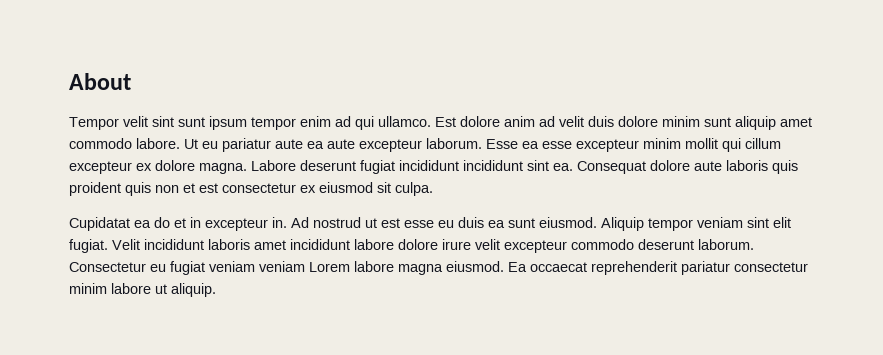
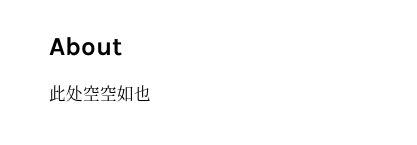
[69,116,812,130] [69,138,781,152] [69,160,798,174] [69,182,433,196] [69,217,791,231] [69,239,754,253] [69,261,808,275] [69,283,216,297] Tempor velit sint sunt ipsum tempor enim ad qui ullamco. Est dolore anim ad velit duis dolore minim sunt aliquip amet commodo labore. Ut eu pariatur aute ea aute excepteur laborum. Esse ea esse excepteur minim mollit qui cillum excepteur ex dolore magna. Labore deserunt fugiat incididunt incididunt sint ea. Consequat dolore aute laboris quis proident quis non et est consectetur ex eiusmod sit culpa. // Cupidatat ea do et in excepteur in. Ad nostrud ut est esse eu duis ea sunt eiusmod. Aliquip tempor veniam sint elit fugiat. Velit incididunt laboris amet incididunt labore dolore irure velit excepteur commodo deserunt laborum. Consectetur eu fugiat veniam veniam Lorem labore magna eiusmod. Ea occaecat reprehenderit pariatur consectetur minim labore ut aliquip. -> [49,85,151,102] 此处空空如也

